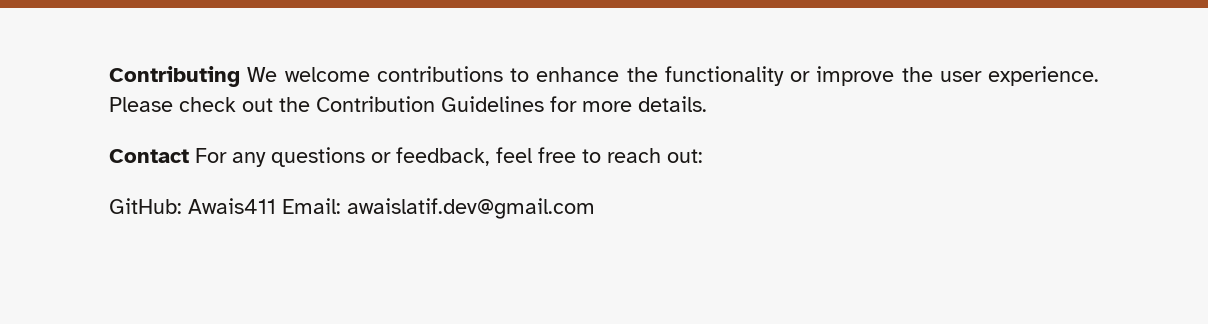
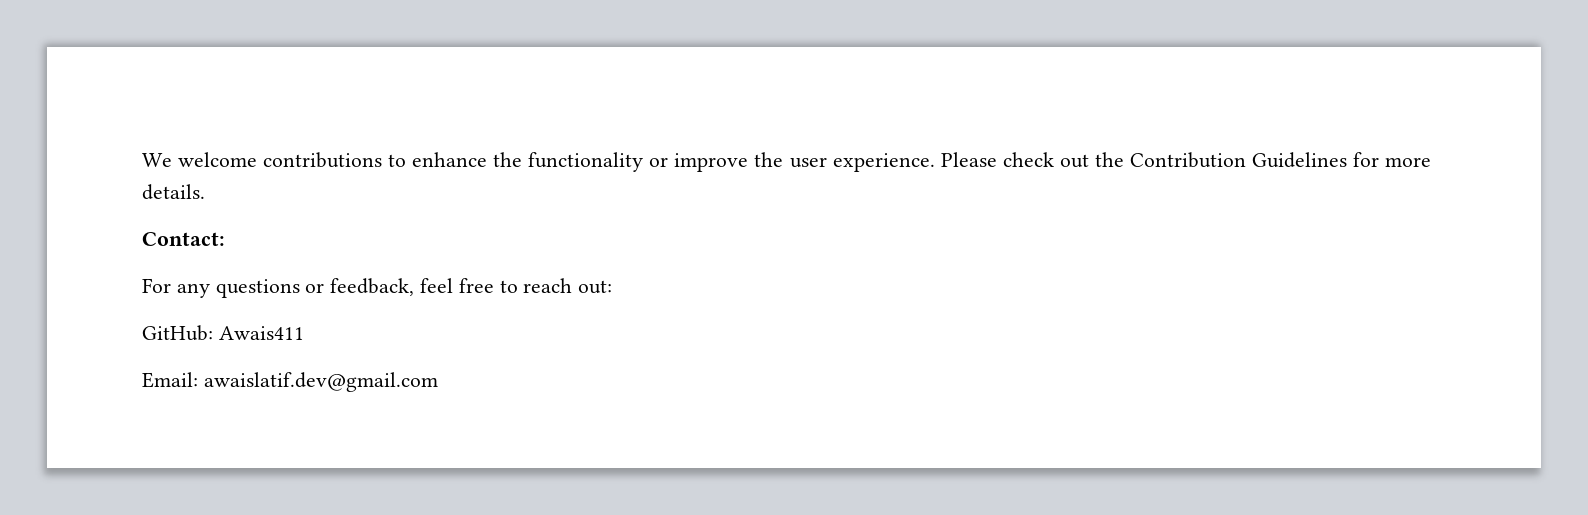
[109,66,240,87] Contributing -> (142, 160) none
[109,149,189,163] Contact -> [142,232,225,246] Contact: //
(276, 206) none -> (304, 333) //

